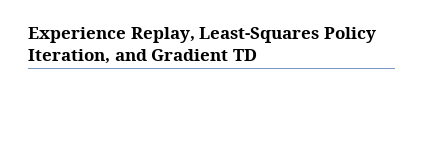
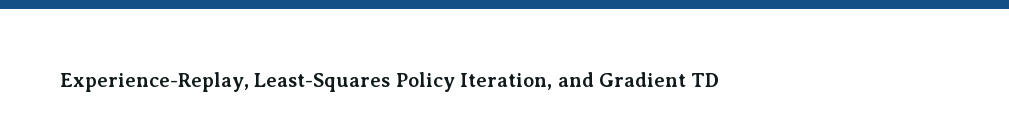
[28,27,195,43] Experience Replay, -> [60,72,249,92] Experience-Replay,

